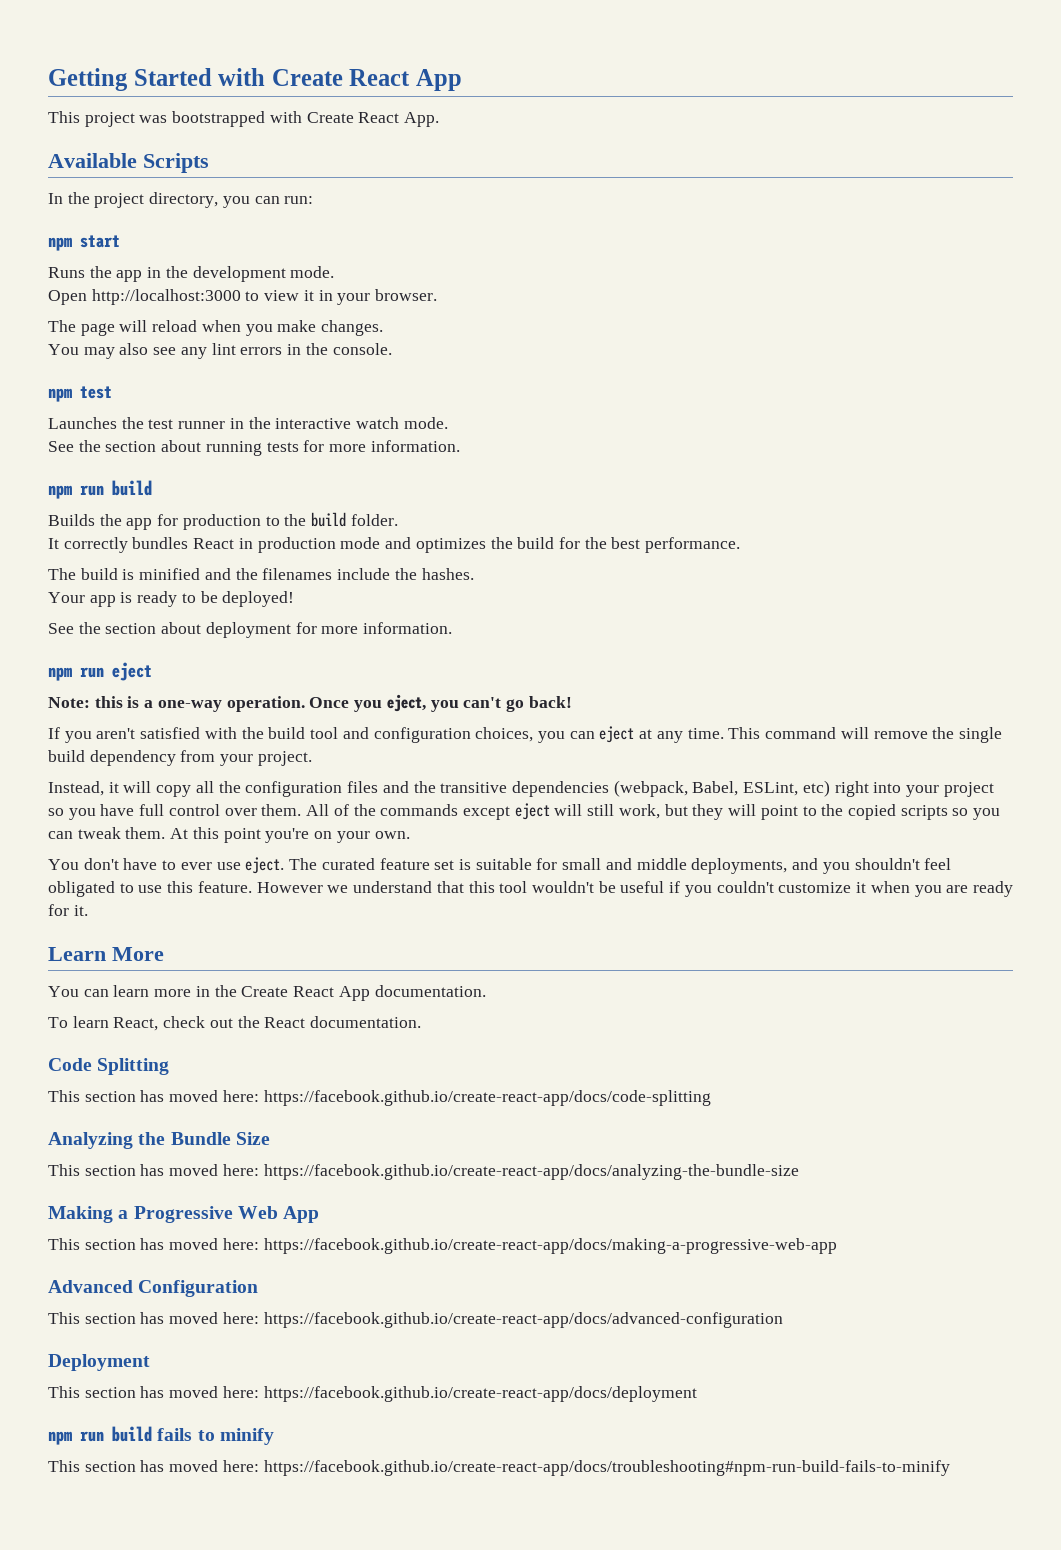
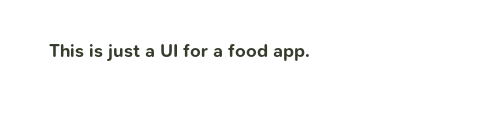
[48,68,463,91] [48,111,440,127] [48,153,209,173] [48,192,314,208] [48,235,120,251] [48,266,335,282] [48,289,438,305] [48,320,384,336] [48,343,392,359] [48,386,112,402] [48,417,448,429] [48,440,460,456] [48,480,152,499] [48,512,398,530] [48,537,741,553] [48,568,474,580] [48,591,295,607] [48,622,453,638] [48,662,152,681] [48,694,572,712] [48,726,1002,743] [48,750,312,766] [48,780,994,797] [48,803,1001,820] [48,827,410,843] [48,857,952,874] [48,881,1013,897] [48,904,88,916] [48,947,164,961] [48,985,486,1001] [48,1016,422,1031] [48,1058,170,1075] [48,1090,711,1106] [48,1132,270,1149] [48,1164,799,1180] [48,1206,320,1223] [48,1238,837,1254] [48,1280,259,1297] [48,1312,783,1328] [48,1354,150,1371] [48,1386,697,1402] [48,1426,274,1445] [48,1460,950,1476] Getting Started with Create React App // This project was bootstrapped with Create React App. // Available Scripts // In the project directory, you can run: // npm start // Runs the app in the development mode. // Open http://localhost:3000 to view it in your browser. // The page will reload when you make changes. // You may also see any lint errors in the console. // npm test // Launches the test runner in the interactive watch mode. // See the section about running tests for more information. // npm run build // Builds the app for production to the build folder. // It correctly bundles React in production mode and optimizes the build for the best performance. // The build is minified and the filenames include the hashes. // Your app is ready to be deployed! // See the section about deployment for more information. // npm run eject // Note: this is a one-way operation. Once you eject, you can't go back! // If you aren't satisfied with the build tool and configuration choices, you can eject at any time. This command will remove the single build dependency from your project. // Instead, it will copy all the configuration files and the transitive dependencies (webpack, Babel, ESLint, etc) right into your project so you have full control over them. All of the commands except eject will still work, but they will point to the copied scripts so you can tweak them. At this point you're on your own. // You don't have to ever use eject. The curated feature set is suitable for small and middle deployments, and you shouldn't feel obligated to use this feature. However we understand that this tool wouldn't be useful if you couldn't customize it when you are ready for it. // Learn More // You can learn more in the Create React App documentation. // To learn React, check out the React documentation. // Code Splitting // This section has moved here: https://facebook.github.io/create-react-app/docs/code-splitting // Analyzing the Bundle Size // This section has moved here: https://facebook.github.io/create-react-app/docs/analyzing-the-bundle-size // Making a Progressive Web App // This section has moved here: https://facebook.github.io/create-react-app/docs/making-a-progressive-web-app // Advanced Configuration // This section has moved here: https://facebook.github.io/create-react-app/docs/advanced-configuration // Deployment // This section has moved here: https://facebook.github.io/create-react-app/docs/deployment // npm run build fails to minify // This section has moved here: https://facebook.github.io/create-react-app/docs/troubleshooting#npm-run-build-fails-to-minify -> [49,43,310,62] This is just a UI for a food app.

